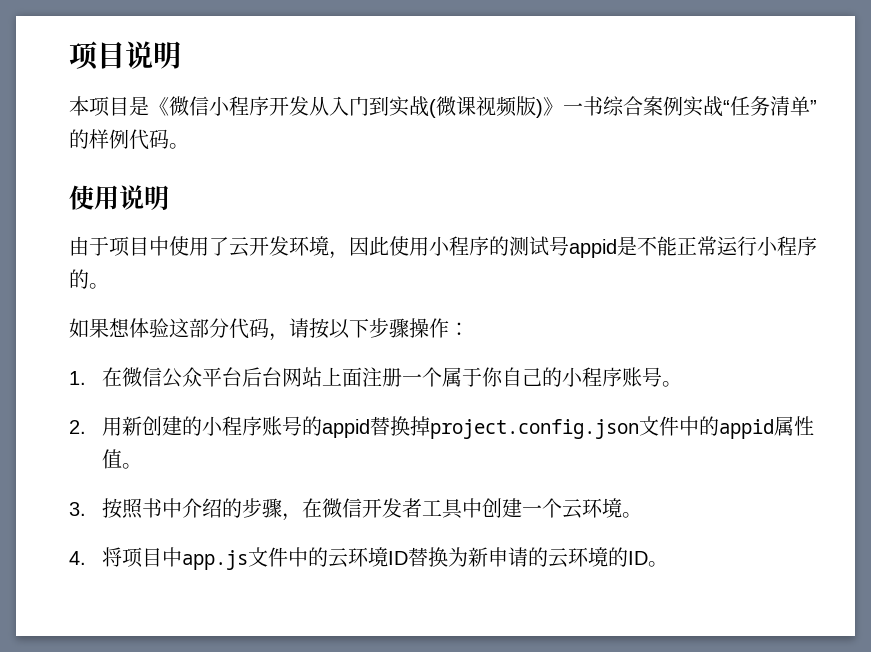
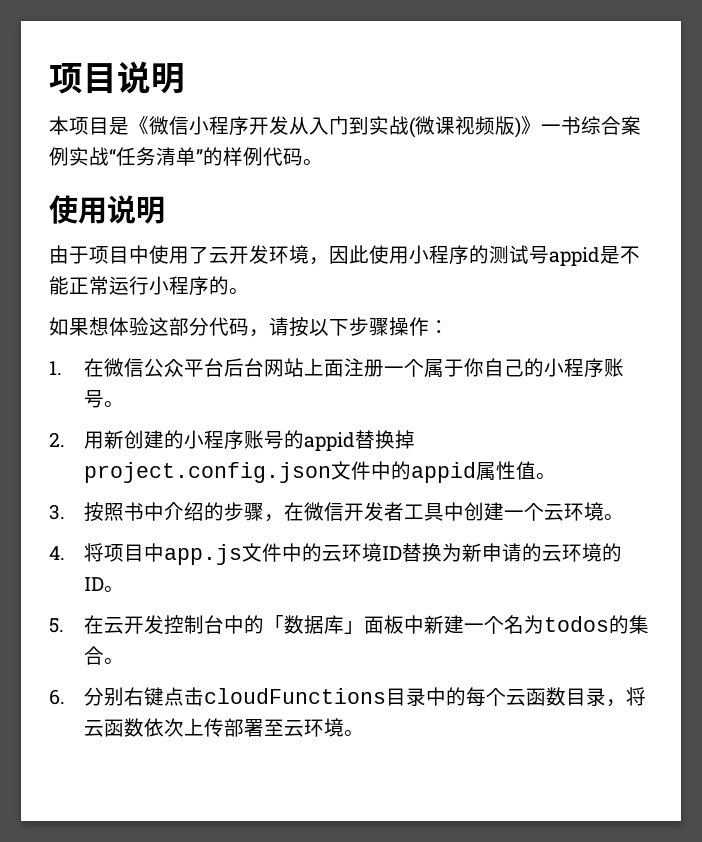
(668, 564) none -> [49,615,650,635] [84,646,125,665] [49,687,647,707] [84,718,365,737] // 5.在云开发控制台中的「数据库」面板中新建一个名为todos的集合。 // 6.分别右键点击cloudFunctions目录中的每个云函数目录，将云函数依次上传部署至云环境。

